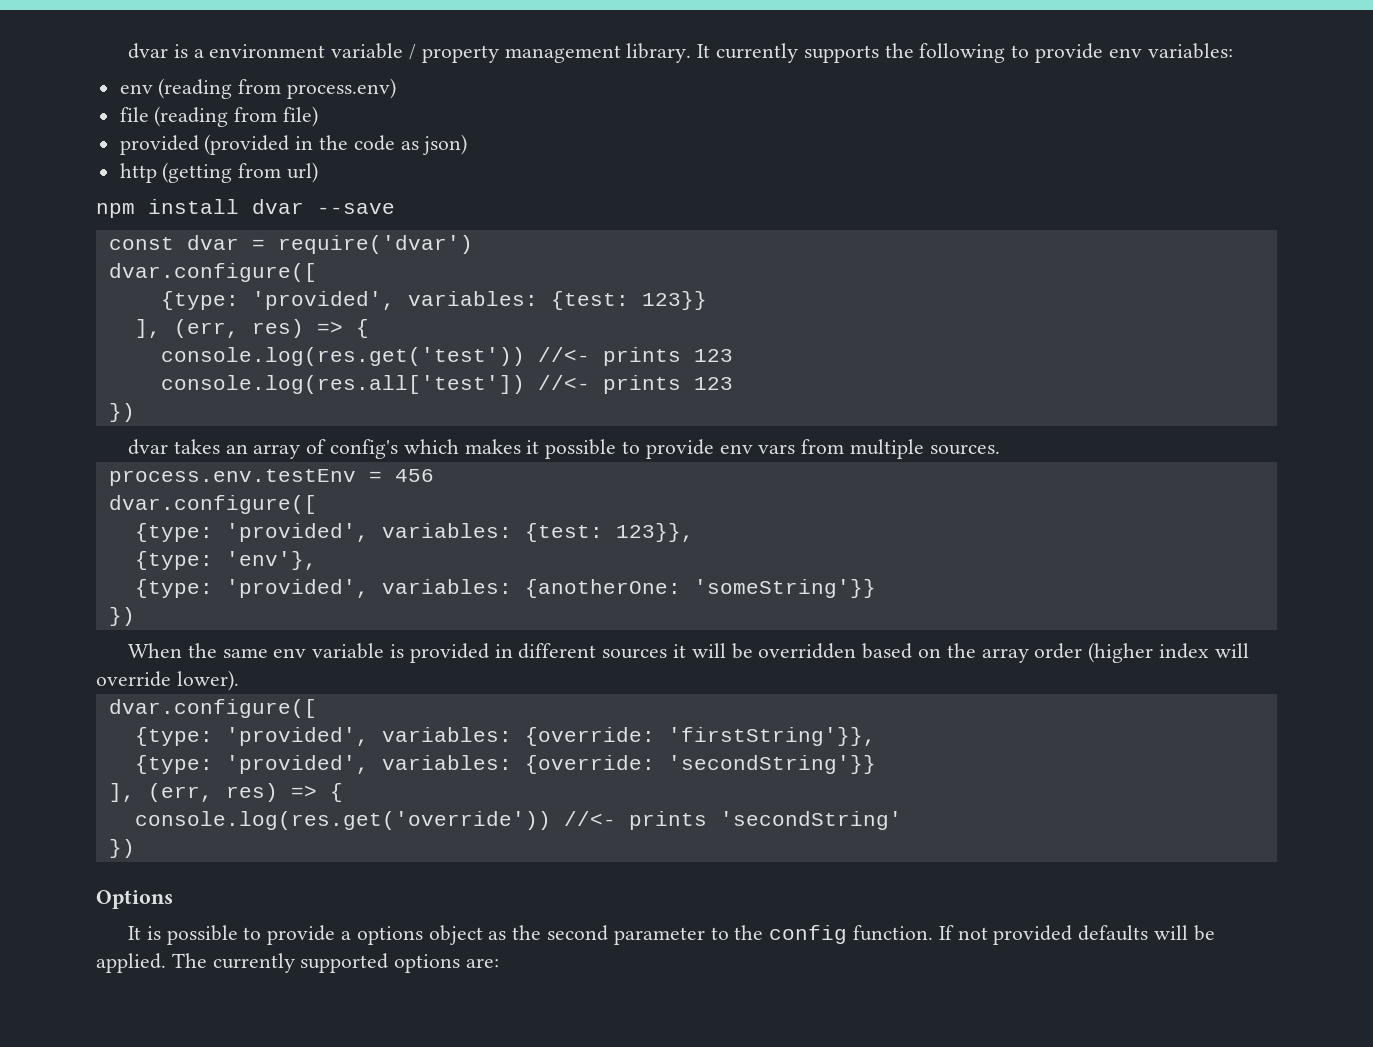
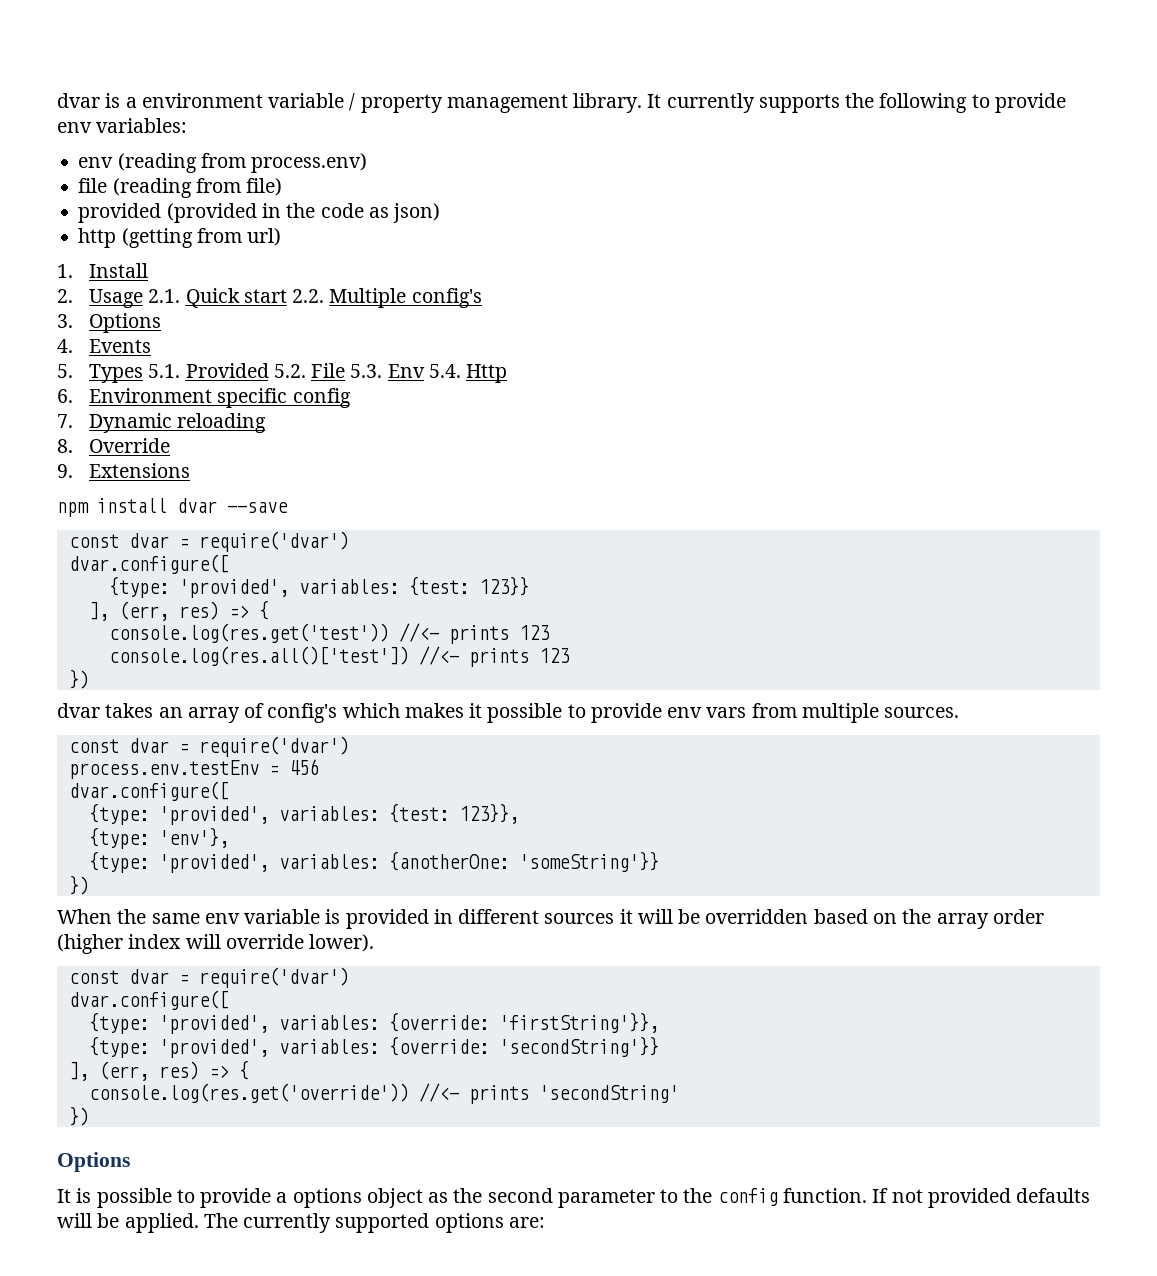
(319, 172) none -> [57,263,148,278] [57,288,482,308] [57,313,161,333] [57,339,151,353] [57,363,508,383] [57,388,351,408] [57,413,267,433] [57,438,170,453] [57,463,190,478] // 1. Install // 2. Usage 2.1. Quick start 2.2. Multiple config's // 3. Options // 4. Events // 5. Types 5.1. Provided 5.2. File 5.3. Env 5.4. Http // 6. Environment specific config // 7. Dynamic reloading // 8. Override // 9. Extensions
[160,375,525,394] console.log(res.all['test']) -> [108,646,409,666] console.log(res.all()['test'])
(1000, 449) none -> [68,736,349,757] // const dvar = require('dvar')
(239, 680) none -> [68,967,349,988] // const dvar = require('dvar')

